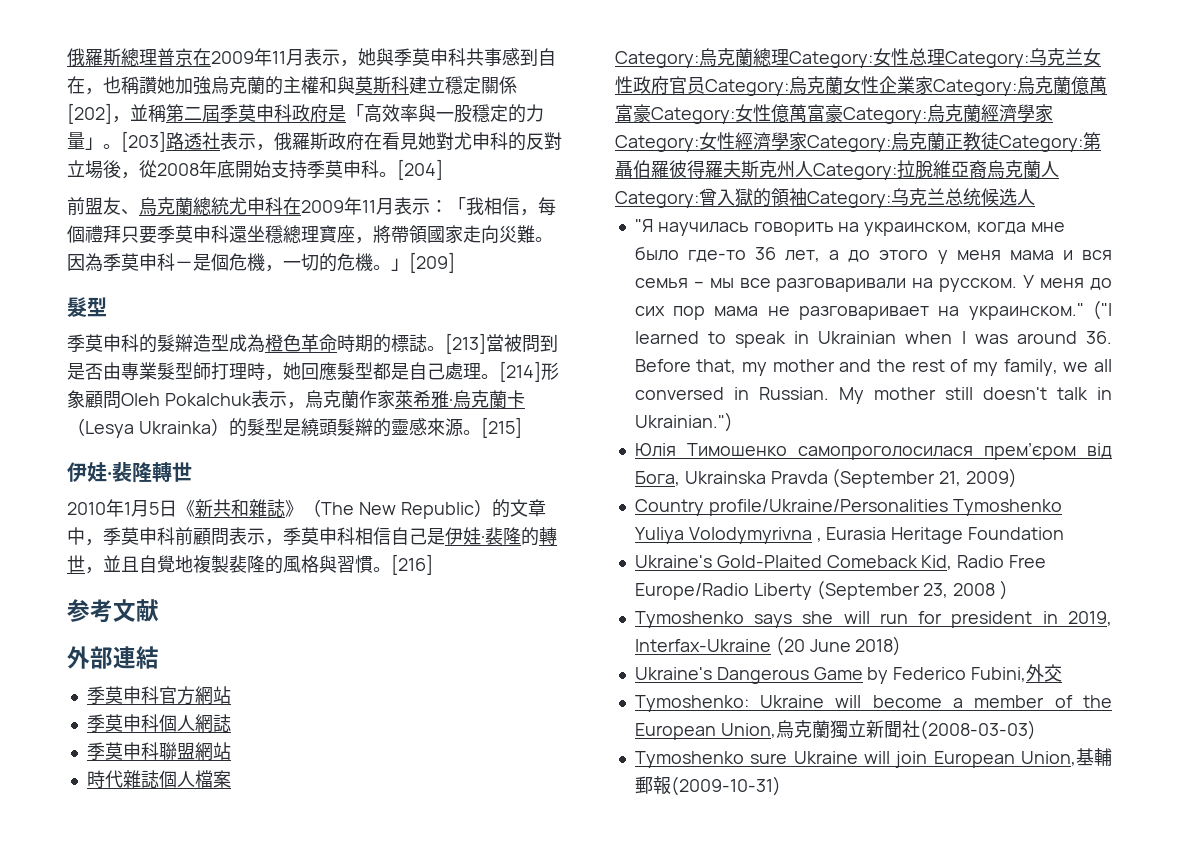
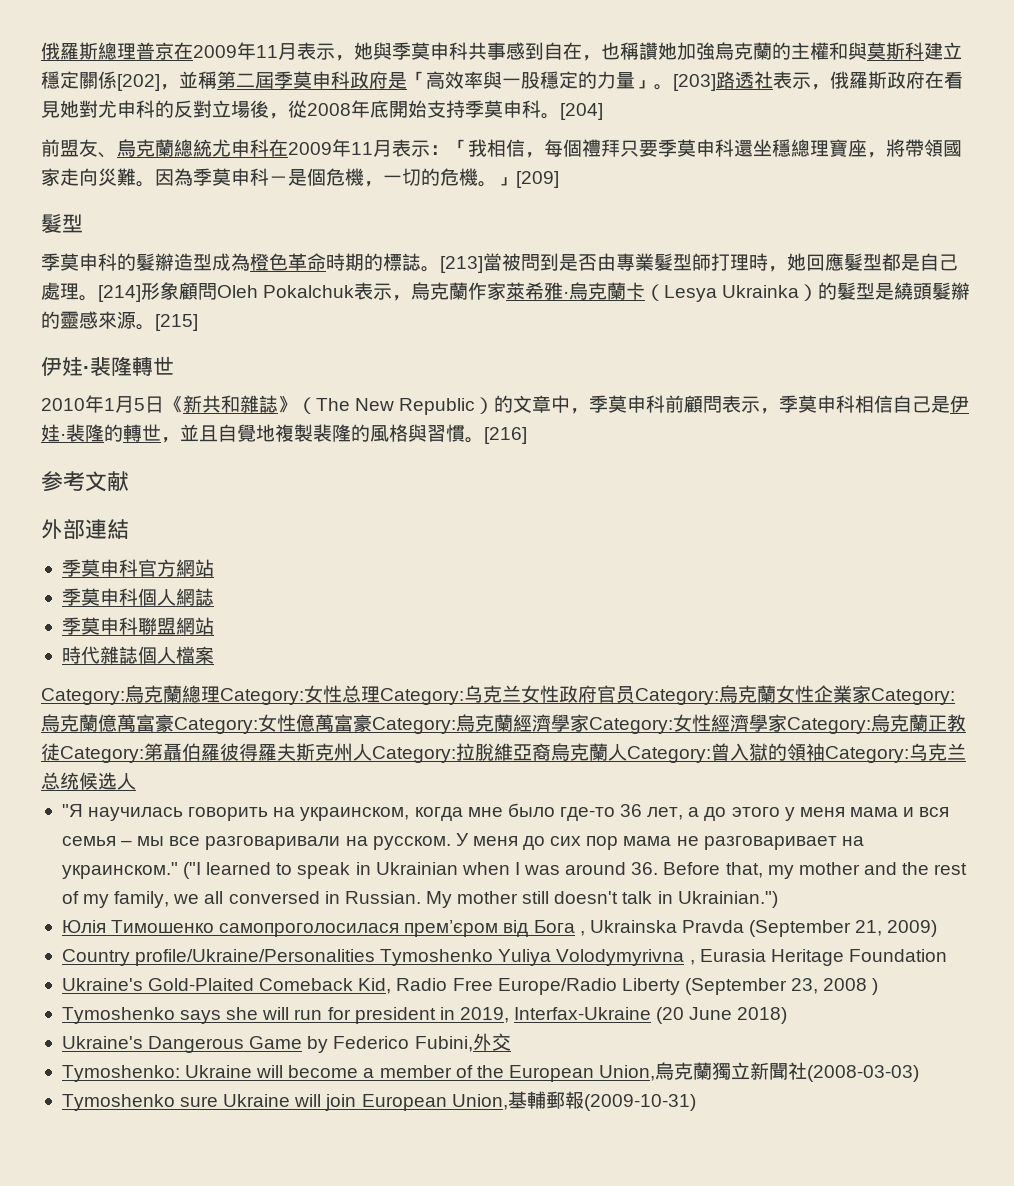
[634,471,680,486] Бога, -> [533,920,585,936] Бога ,

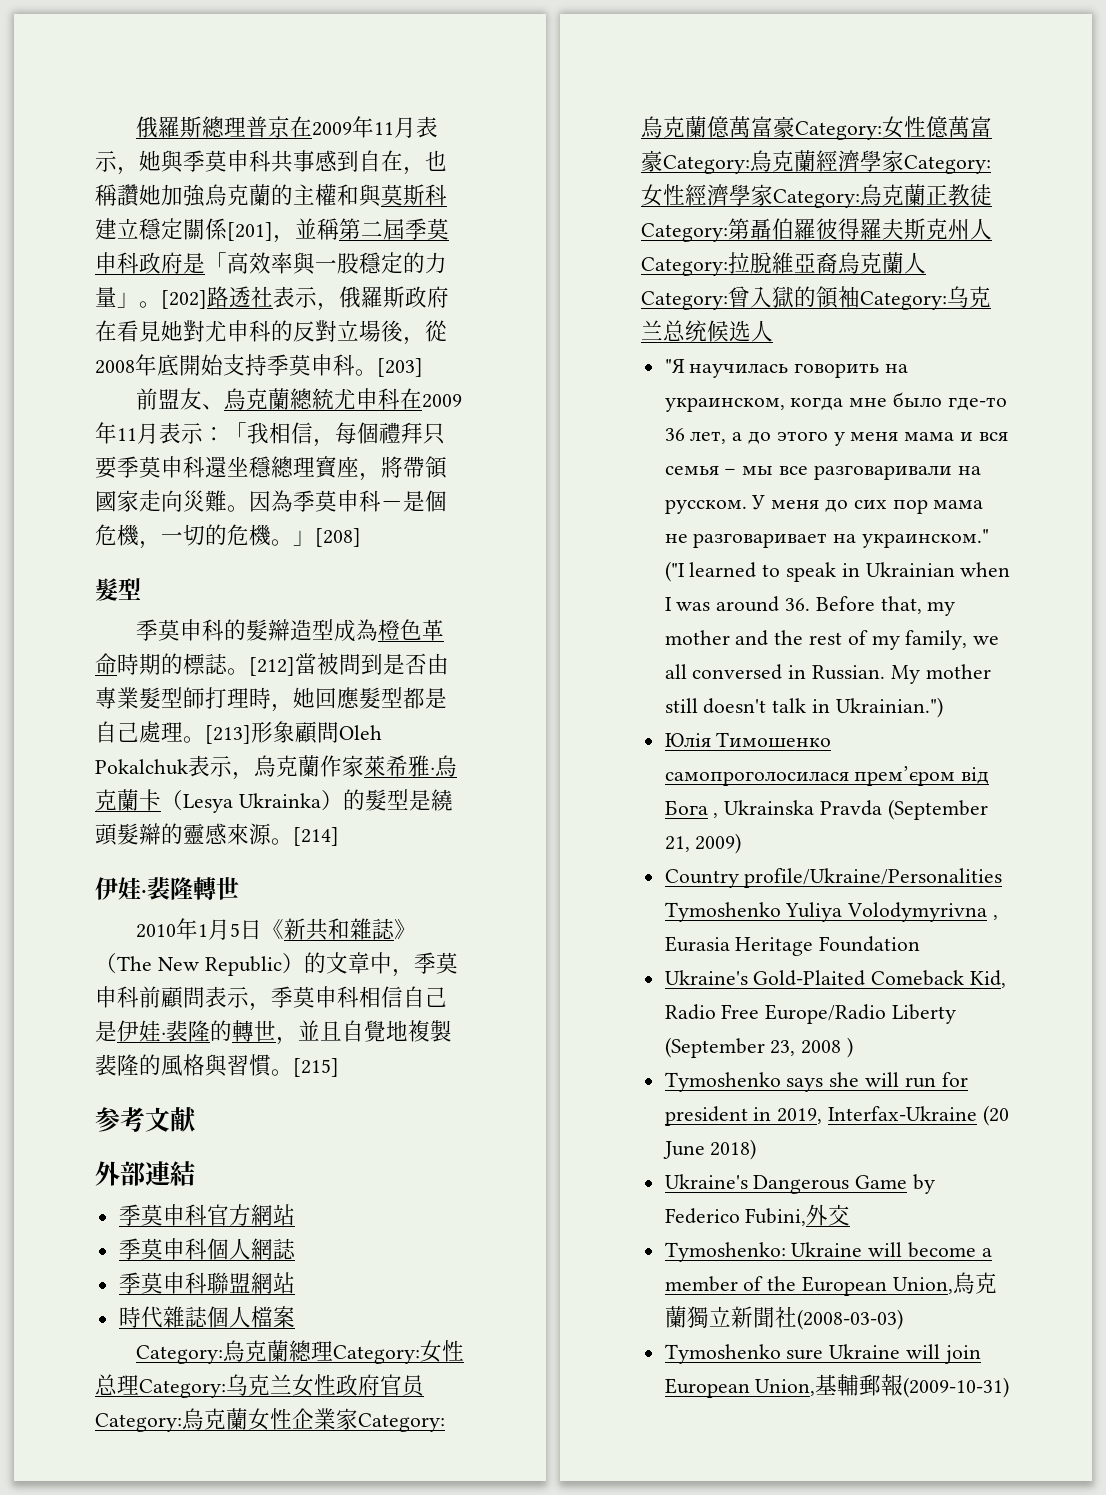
[117,74,160,91] [202] -> [227,222,273,241] [201]
[673,74,716,91] [203] -> [161,290,207,309] [202]
[560,103,603,120] [204] -> [377,358,423,377] [203]
[516,171,559,188] [209] -> [315,528,361,547] [208]
[440,256,483,273] [213] -> [249,657,295,676] [212]
[98,285,141,302] [214] -> [205,725,251,744] [213]
[155,314,198,331] [215] -> [293,827,339,846] [214]
[484,427,527,444] [216] -> [293,1058,339,1077] [215]

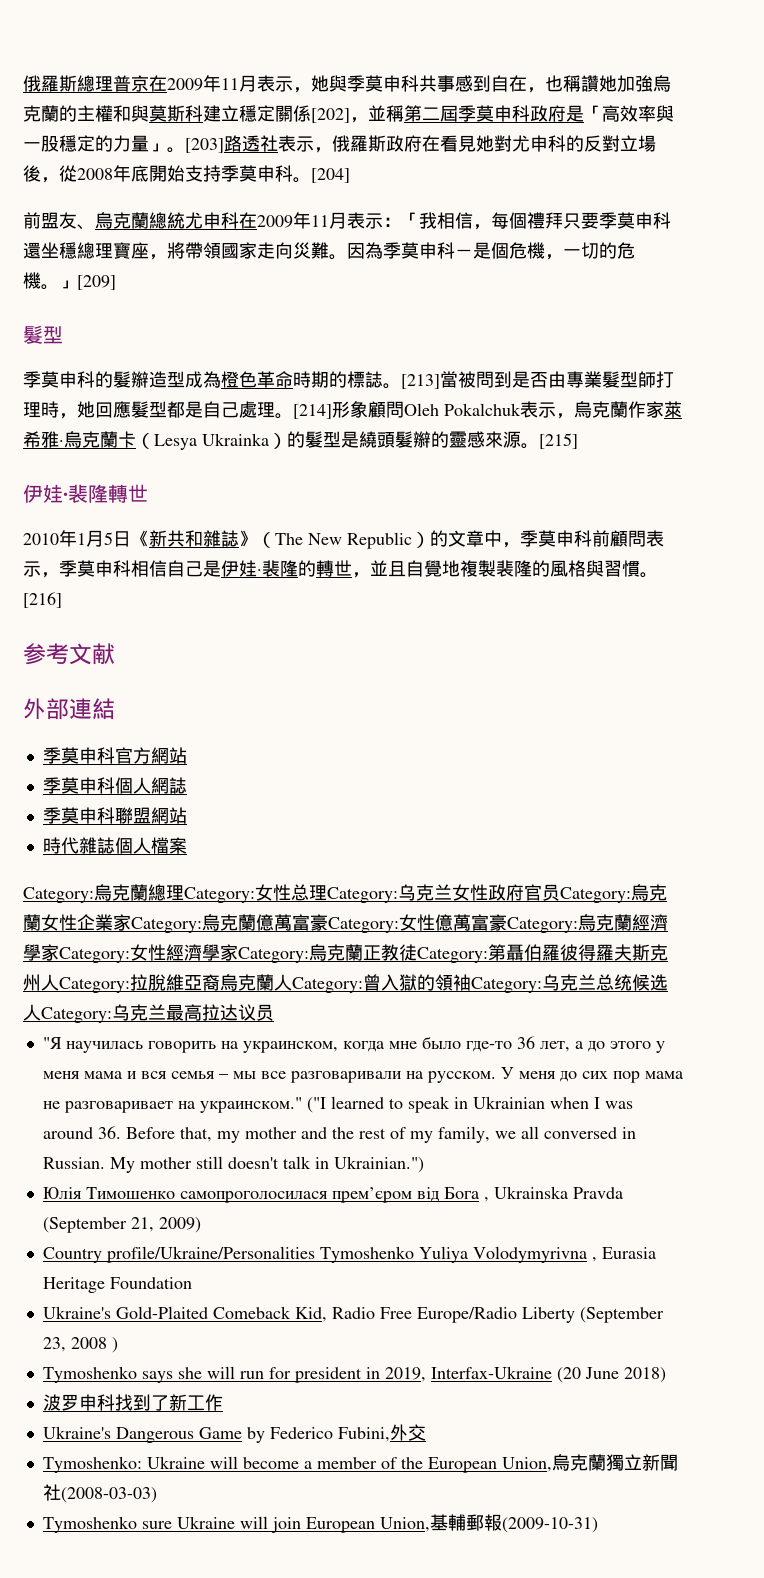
[227,222,273,241] [201] -> [311,108,350,123] [202]
[161,290,207,309] [202] -> [185,138,224,153] [203]
[377,358,423,377] [203] -> [311,168,350,183] [204]
[315,528,361,547] [208] -> [77,275,116,290] [209]
[249,657,295,676] [212] -> [401,374,440,389] [213]
[205,725,251,744] [213] -> [293,404,332,419] [214]
[293,827,339,846] [214] -> [539,433,578,449] [215]
[293,1058,339,1077] [215] -> [23,592,62,608] [216]
(773, 331) none -> [41,1004,274,1023] Category:乌克兰最高拉达议员
(757, 1149) none -> [42,1394,223,1411] // 波罗申科找到了新工作

